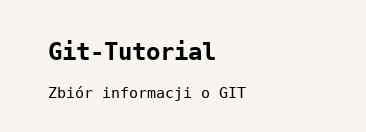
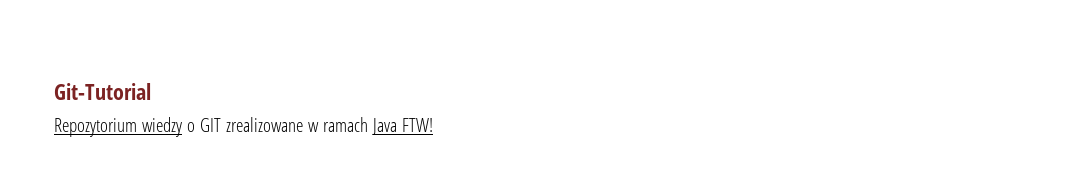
[48,86,246,101] Zbiór informacji o GIT -> [54,117,433,137] Repozytorium wiedzy o GIT zrealizowane w ramach Java FTW!

